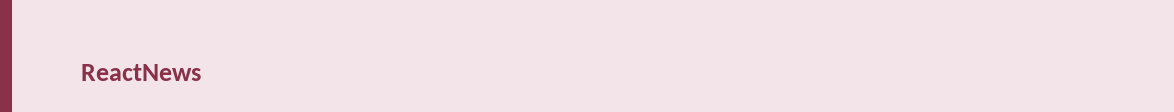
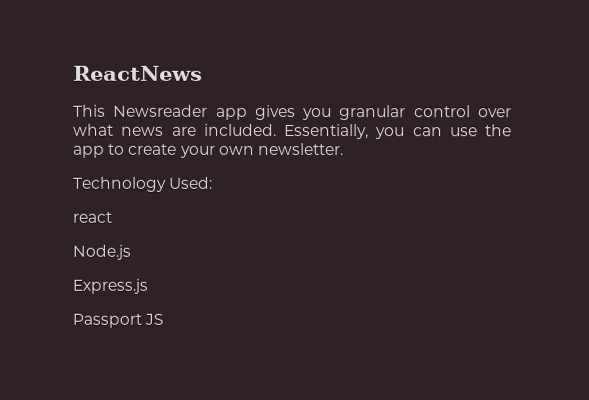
(201, 72) none -> [73,104,512,121] [73,123,512,140] [73,142,344,158] [73,176,214,192] [72,211,112,223] [72,244,131,260] [72,278,148,294] [72,313,165,328] // This Newsreader app gives you granular control over what news are included. Essentially, you can use the app to create your own newsletter. // Technology Used: // react // Node.js // Express.js // Passport JS

